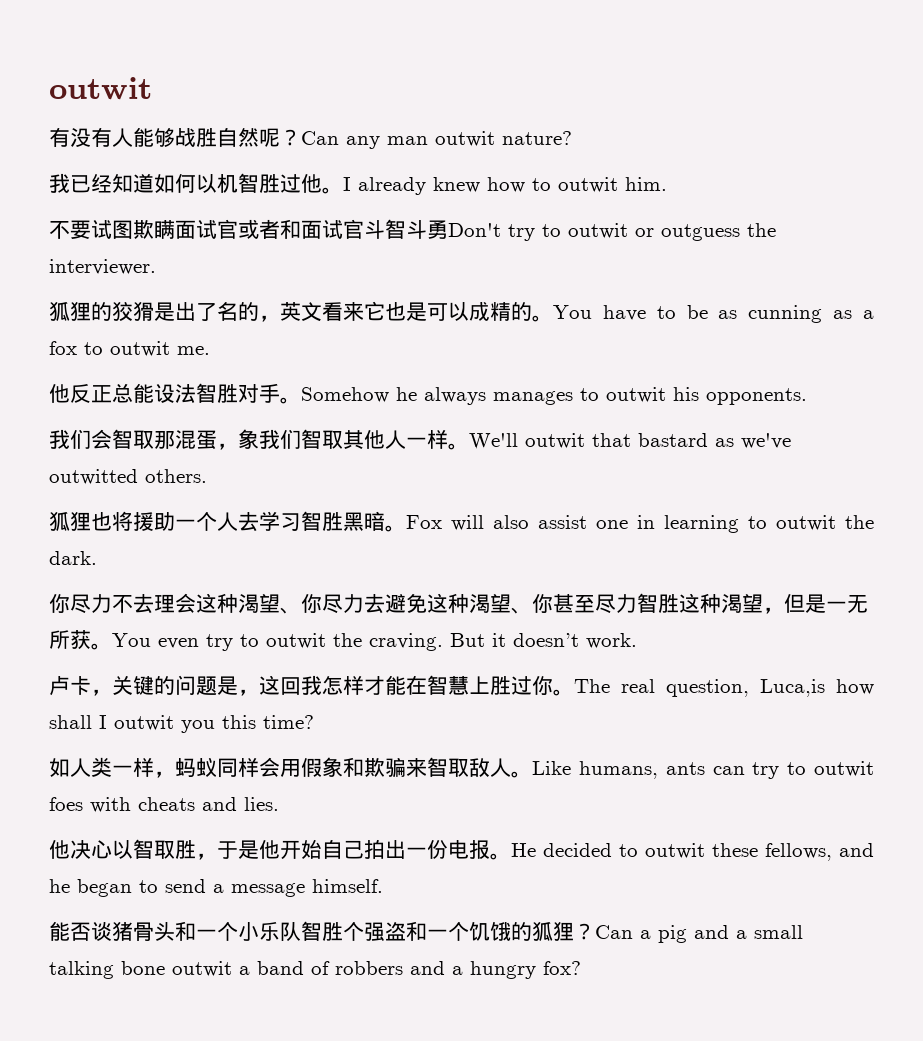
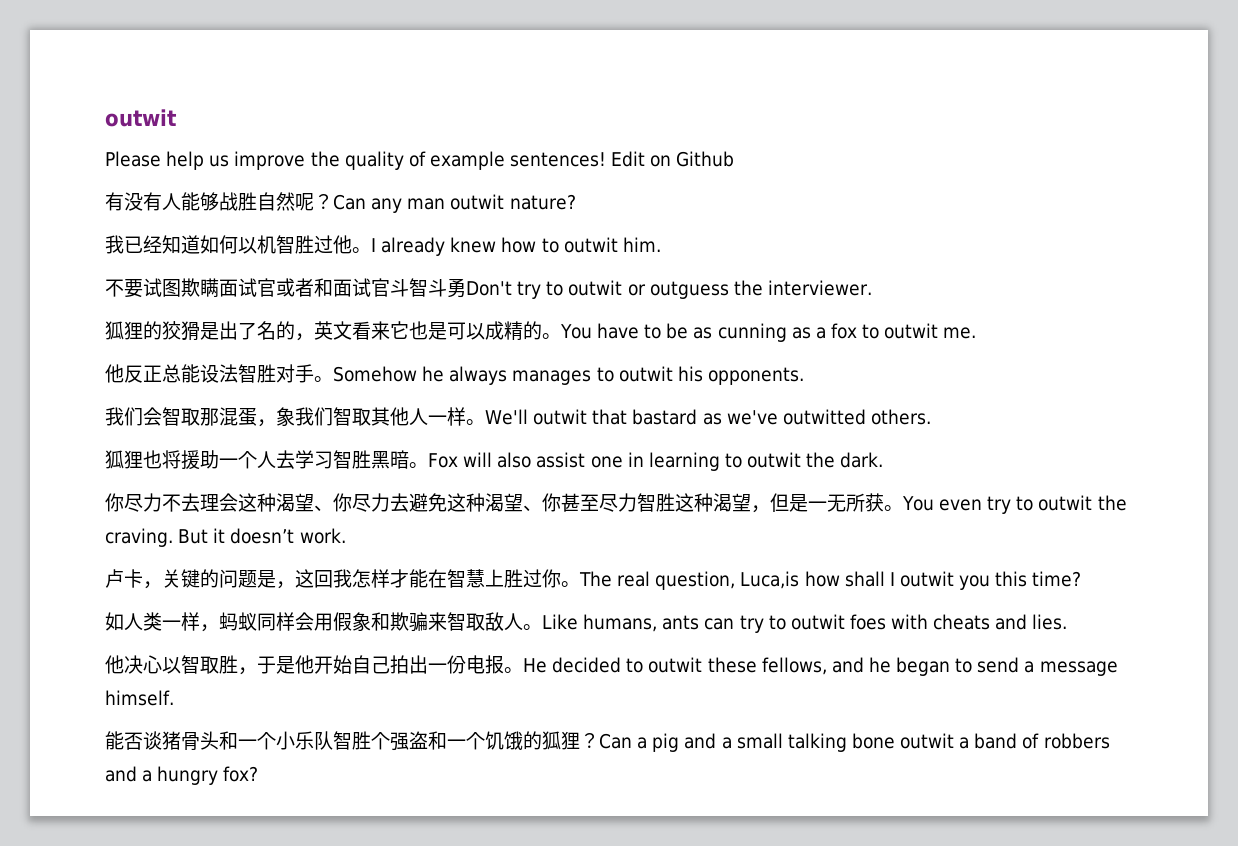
[49,77,152,100] outwit -> [105,109,177,127] [105,151,735,170] outwit // Please help us improve the quality of example sentences! Edit on Github

